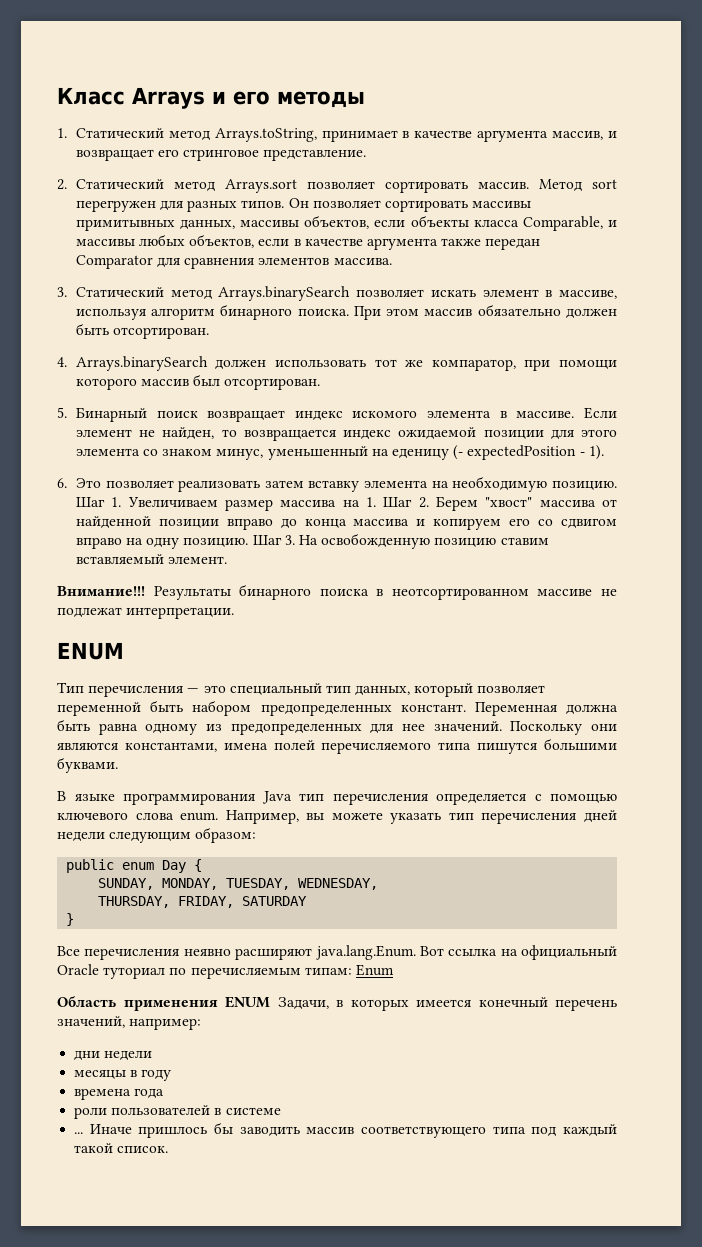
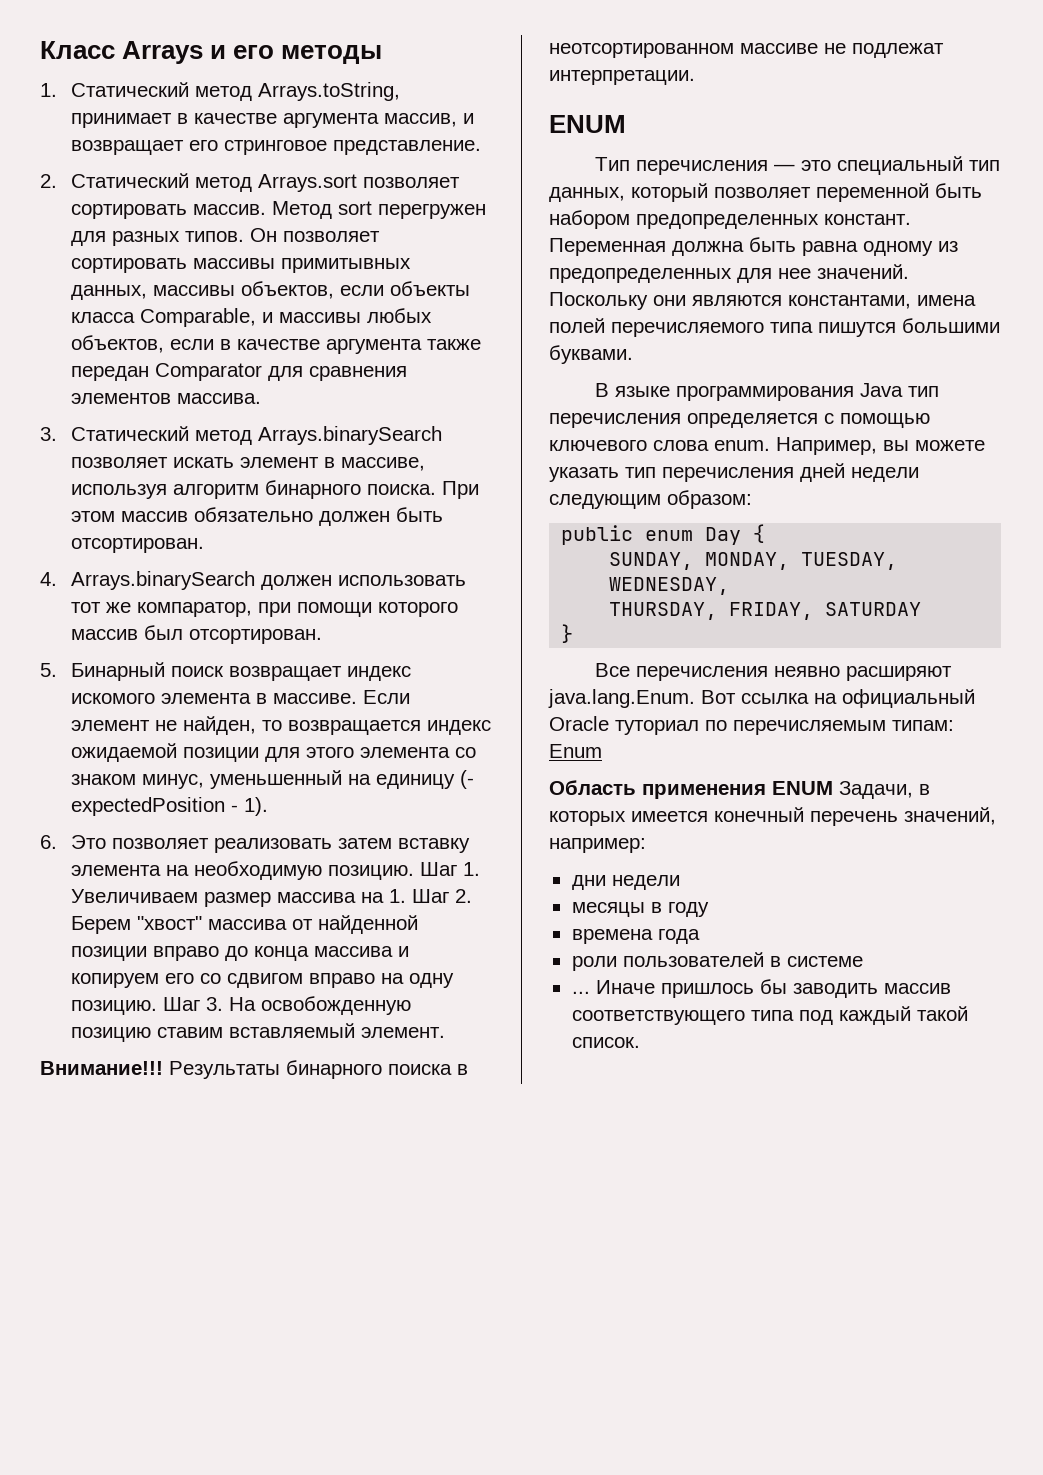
[391,449,449,460] еденицу -> [376,774,456,789] единицу

